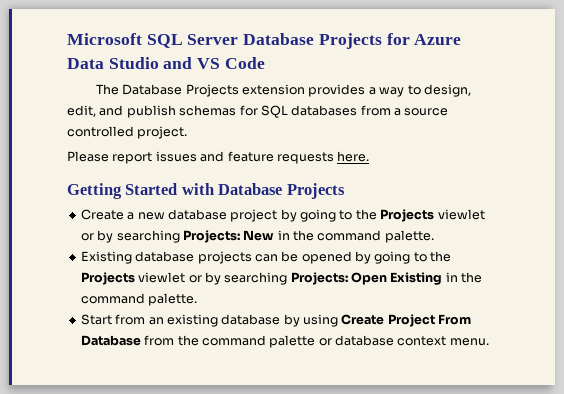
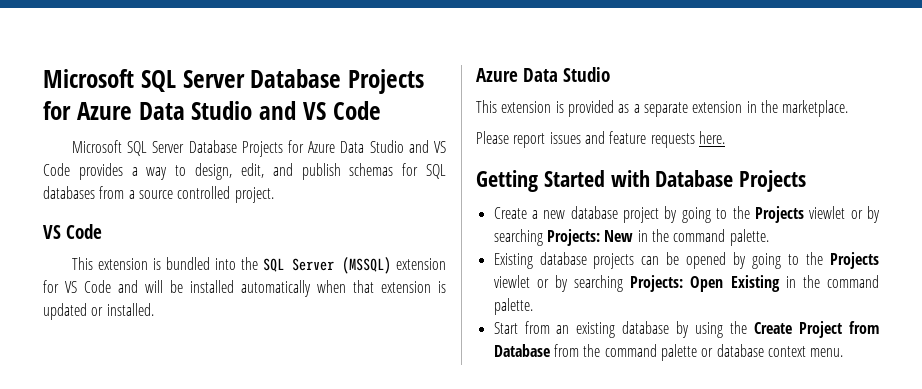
[95,84,306,97] The Database Projects extension -> [71,140,446,157] [43,163,70,176] Microsoft SQL Server Database Projects for Azure Data Studio and VS Code
(188, 132) none -> [43,224,102,239] [71,257,447,274] [43,280,446,297] [43,303,154,320] [476,67,610,82] [476,100,849,117] // VS Code // This extension is bundled into the SQL Server (MSSQL) extension for VS Code and will be installed automatically when that extension is updated or installed. // Azure Data Studio // This extension is provided as a separate extension in the marketplace.
(338, 320) none -> [730,321,748,334] the
[438,314,472,325] From -> [849,321,879,334] from

